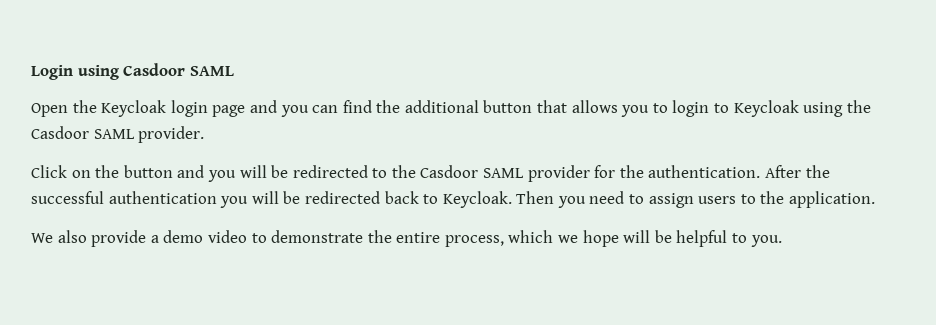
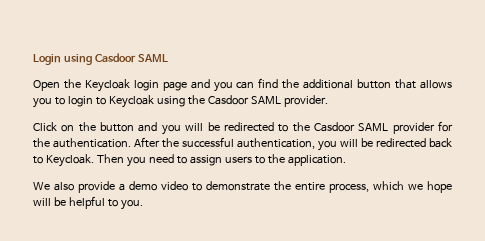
[108,191,217,204] authentication -> [237,138,315,149] authentication,

